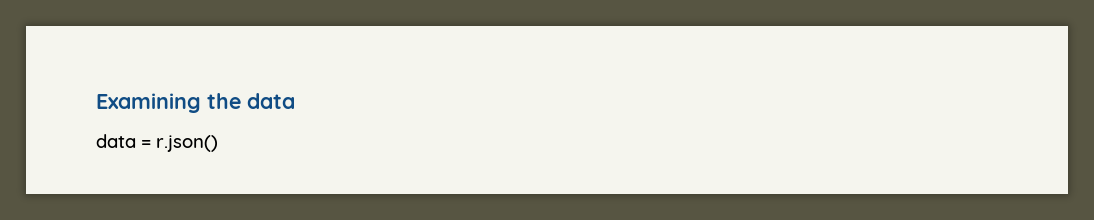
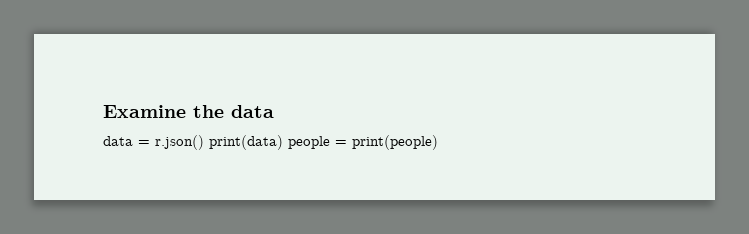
[96,93,201,113] Examining -> [103,105,186,118] Examine
(218, 143) none -> [209,135,438,150] print(data) people = print(people)

